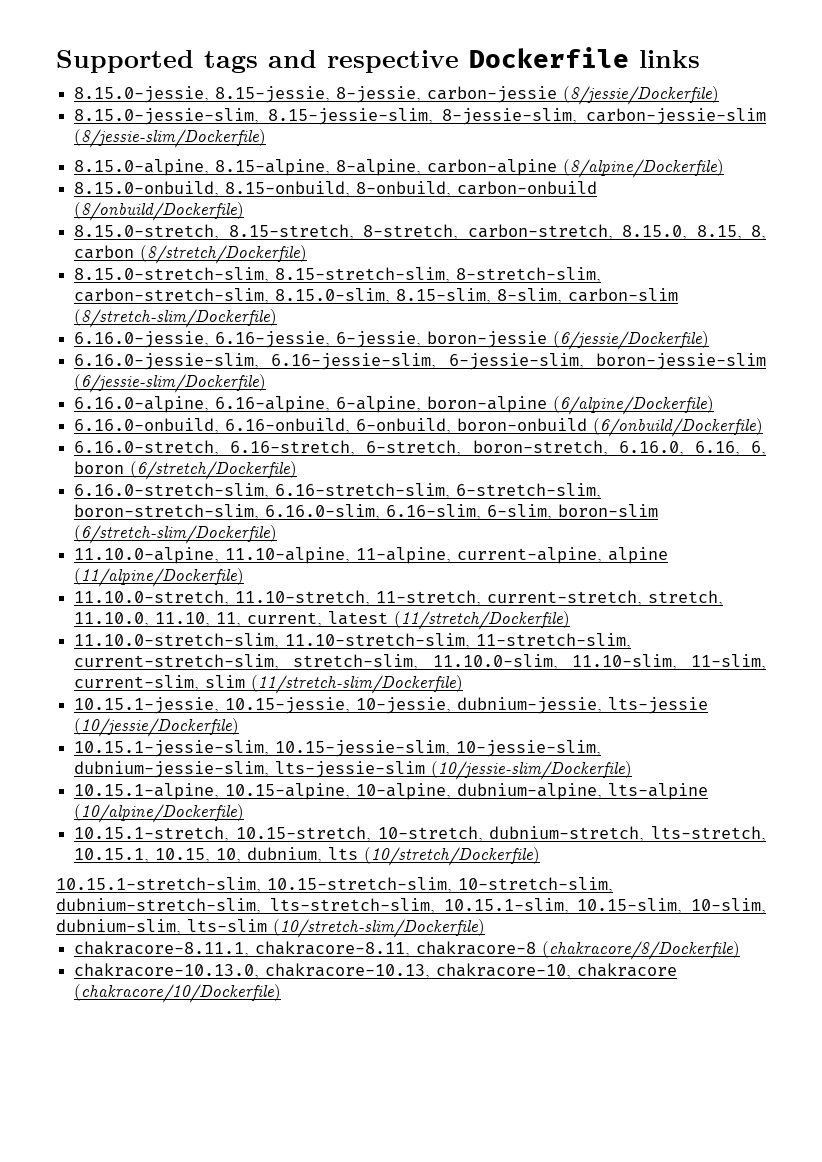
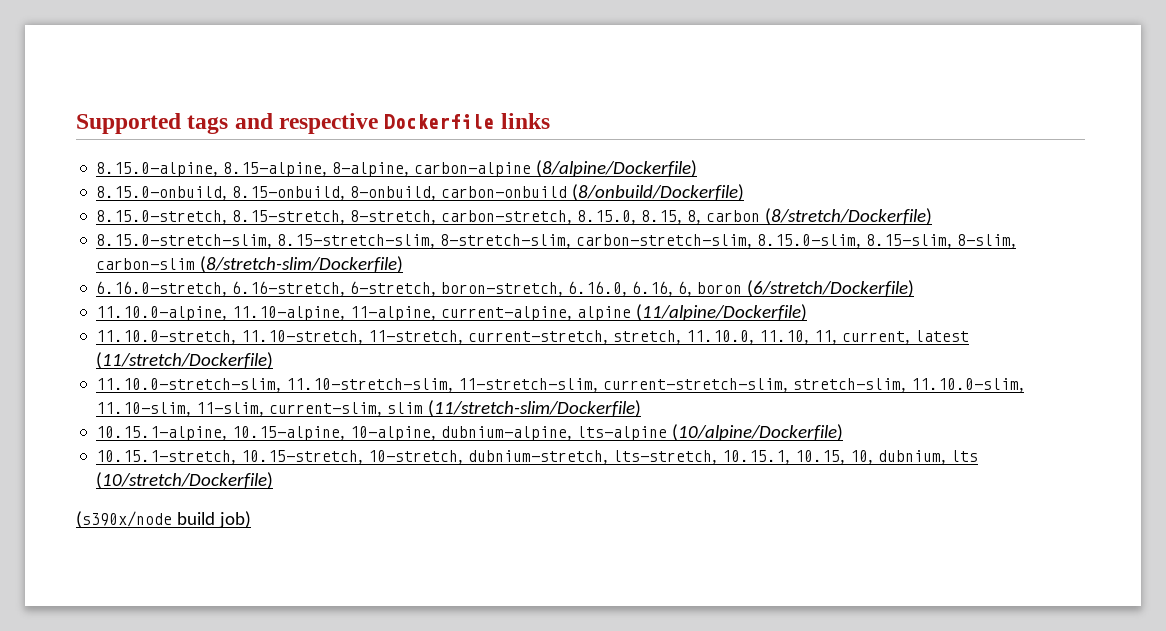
[74,86,720,105] [74,108,766,125] [74,129,267,148] // 8.15.0-jessie, 8.15-jessie, 8-jessie, carbon-jessie (8/jessie/Dockerfile) // 8.15.0-jessie-slim, 8.15-jessie-slim, 8-jessie-slim, carbon-jessie-slim (8/jessie-slim/Dockerfile) -> (550, 121) none
[74,331,710,350] [74,353,766,370] [74,374,267,393] [74,396,715,415] [74,418,764,437] // 6.16.0-jessie, 6.16-jessie, 6-jessie, boron-jessie (6/jessie/Dockerfile) // 6.16.0-jessie-slim, 6.16-jessie-slim, 6-jessie-slim, boron-jessie-slim (6/jessie-slim/Dockerfile) // 6.16.0-alpine, 6.16-alpine, 6-alpine, boron-alpine (6/alpine/Dockerfile) // 6.16.0-onbuild, 6.16-onbuild, 6-onbuild, boron-onbuild (6/onbuild/Dockerfile) -> (404, 264) none
[74,483,602,499] [74,504,659,520] [74,525,278,544] // 6.16.0-stretch-slim, 6.16-stretch-slim, 6-stretch-slim, boron-stretch-slim, 6.16.0-slim, 6.16-slim, 6-slim, boron-slim (6/stretch-slim/Dockerfile) -> (915, 288) none
[74,697,709,714] [74,718,240,737] [74,740,602,757] [74,761,633,780] // 10.15.1-jessie, 10.15-jessie, 10-jessie, dubnium-jessie, lts-jessie (10/jessie/Dockerfile) // 10.15.1-jessie-slim, 10.15-jessie-slim, 10-jessie-slim, dubnium-jessie-slim, lts-jessie-slim (10/jessie-slim/Dockerfile) -> (642, 408) none
[56,877,613,893] [56,898,766,914] [56,919,485,938] [74,941,741,960] [74,963,678,979] [74,984,282,1003] 10.15.1-stretch-slim, 10.15-stretch-slim, 10-stretch-slim, dubnium-stretch-slim, lts-stretch-slim, 10.15.1-slim, 10.15-slim, 10-slim, dubnium-slim, lts-slim (10/stretch-slim/Dockerfile) // chakracore-8.11.1, chakracore-8.11, chakracore-8 (chakracore/8/Dockerfile) // chakracore-10.13.0, chakracore-10.13, chakracore-10, chakracore (chakracore/10/Dockerfile) -> [76,511,251,528] (s390x/node build job)

